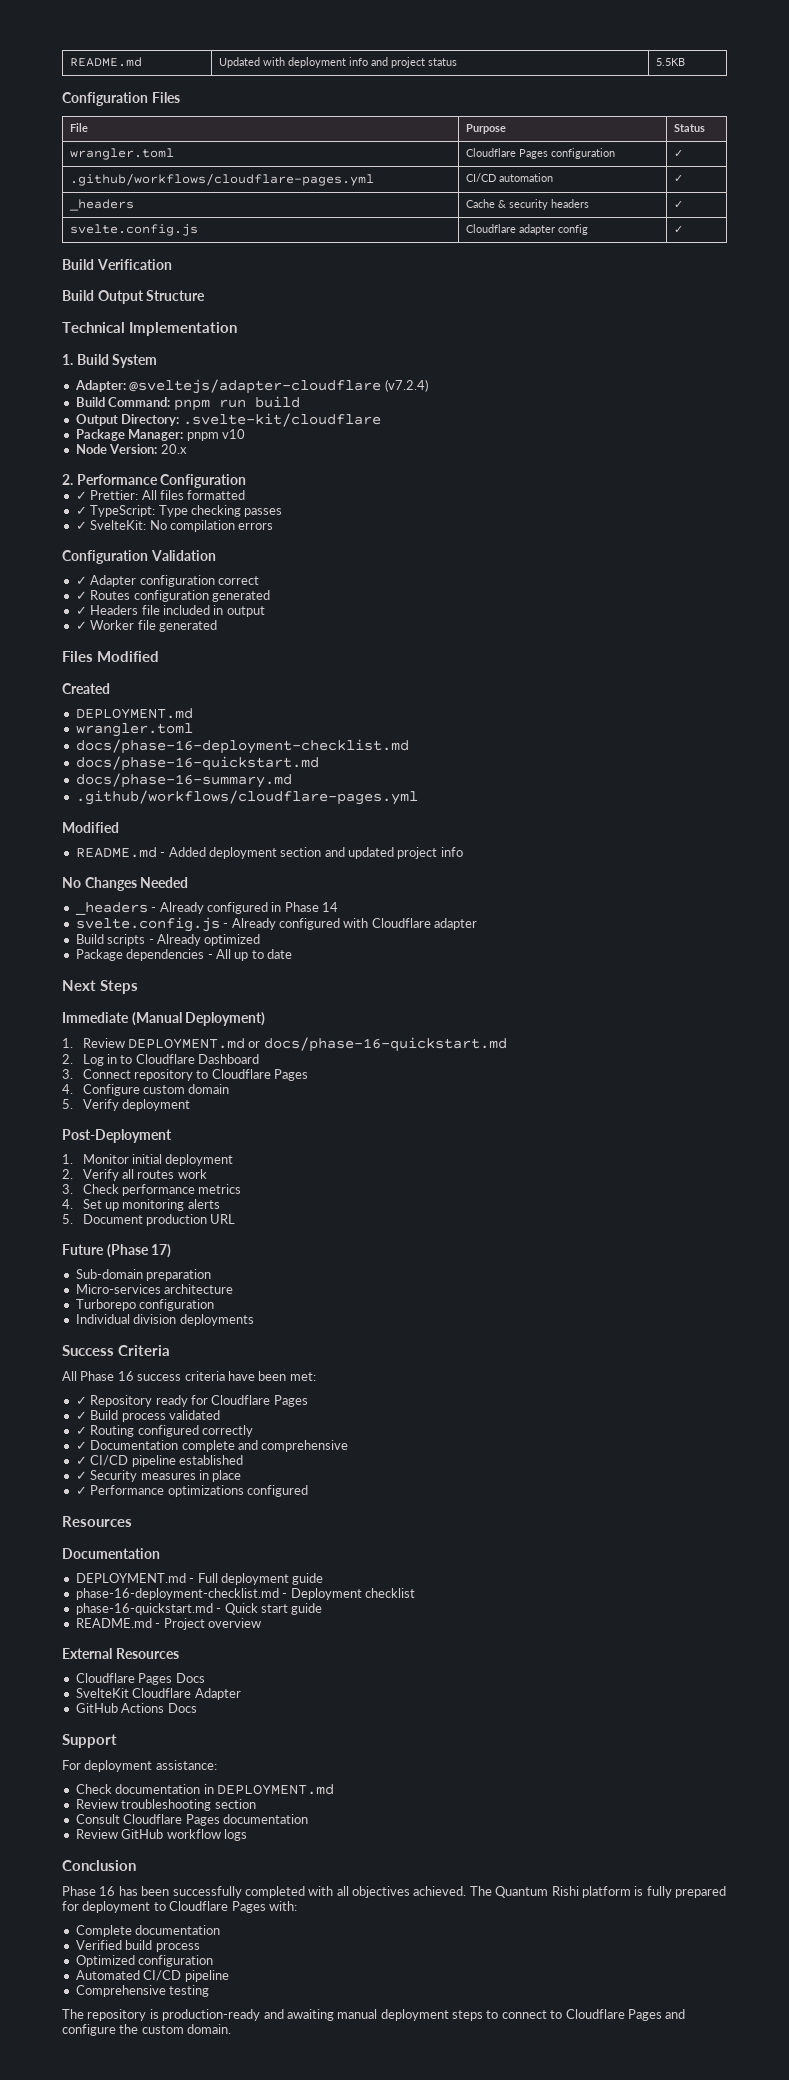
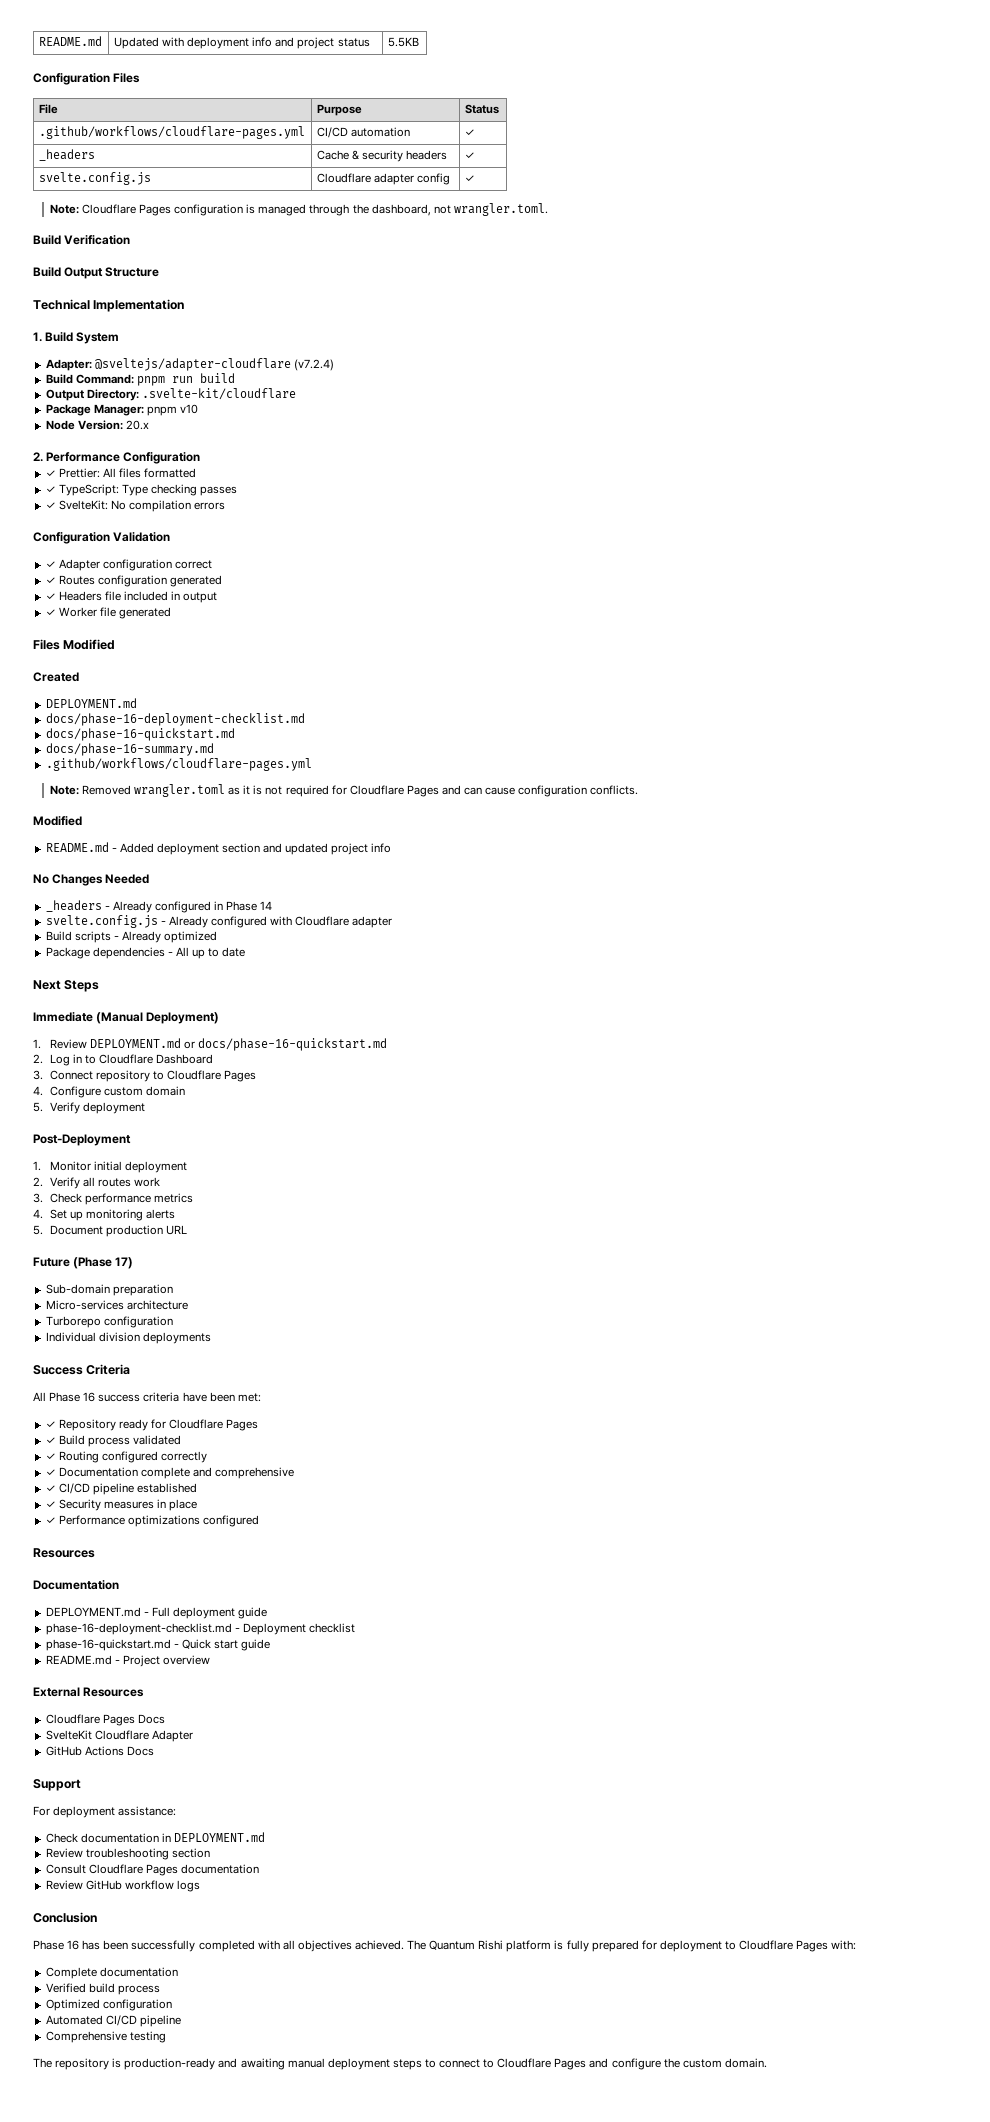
[70,148,175,160] [466,148,616,159] [674,150,684,157] // wrangler.toml | Cloudflare Pages configuration | ✓ -> (499, 109) none
(684, 229) none -> [49,203,548,216] // Note: Cloudflare Pages configuration is managed through the dashboard, not wrangler.toml.
[75,723,193,737] // wrangler.toml -> (137, 703) none
(418, 797) none -> [49,784,639,797] // Note: Removed wrangler.toml as it is not required for Cloudflare Pages and can cause configuration conflicts.

